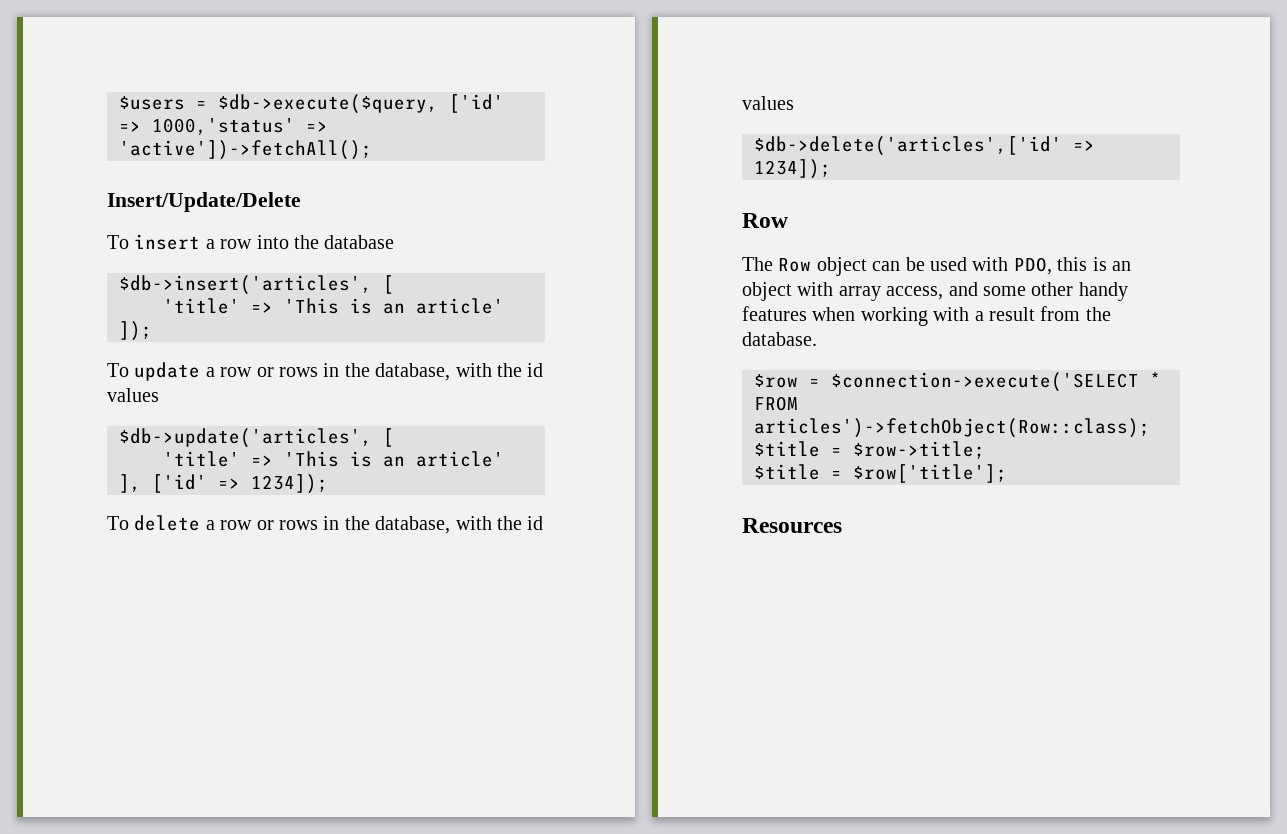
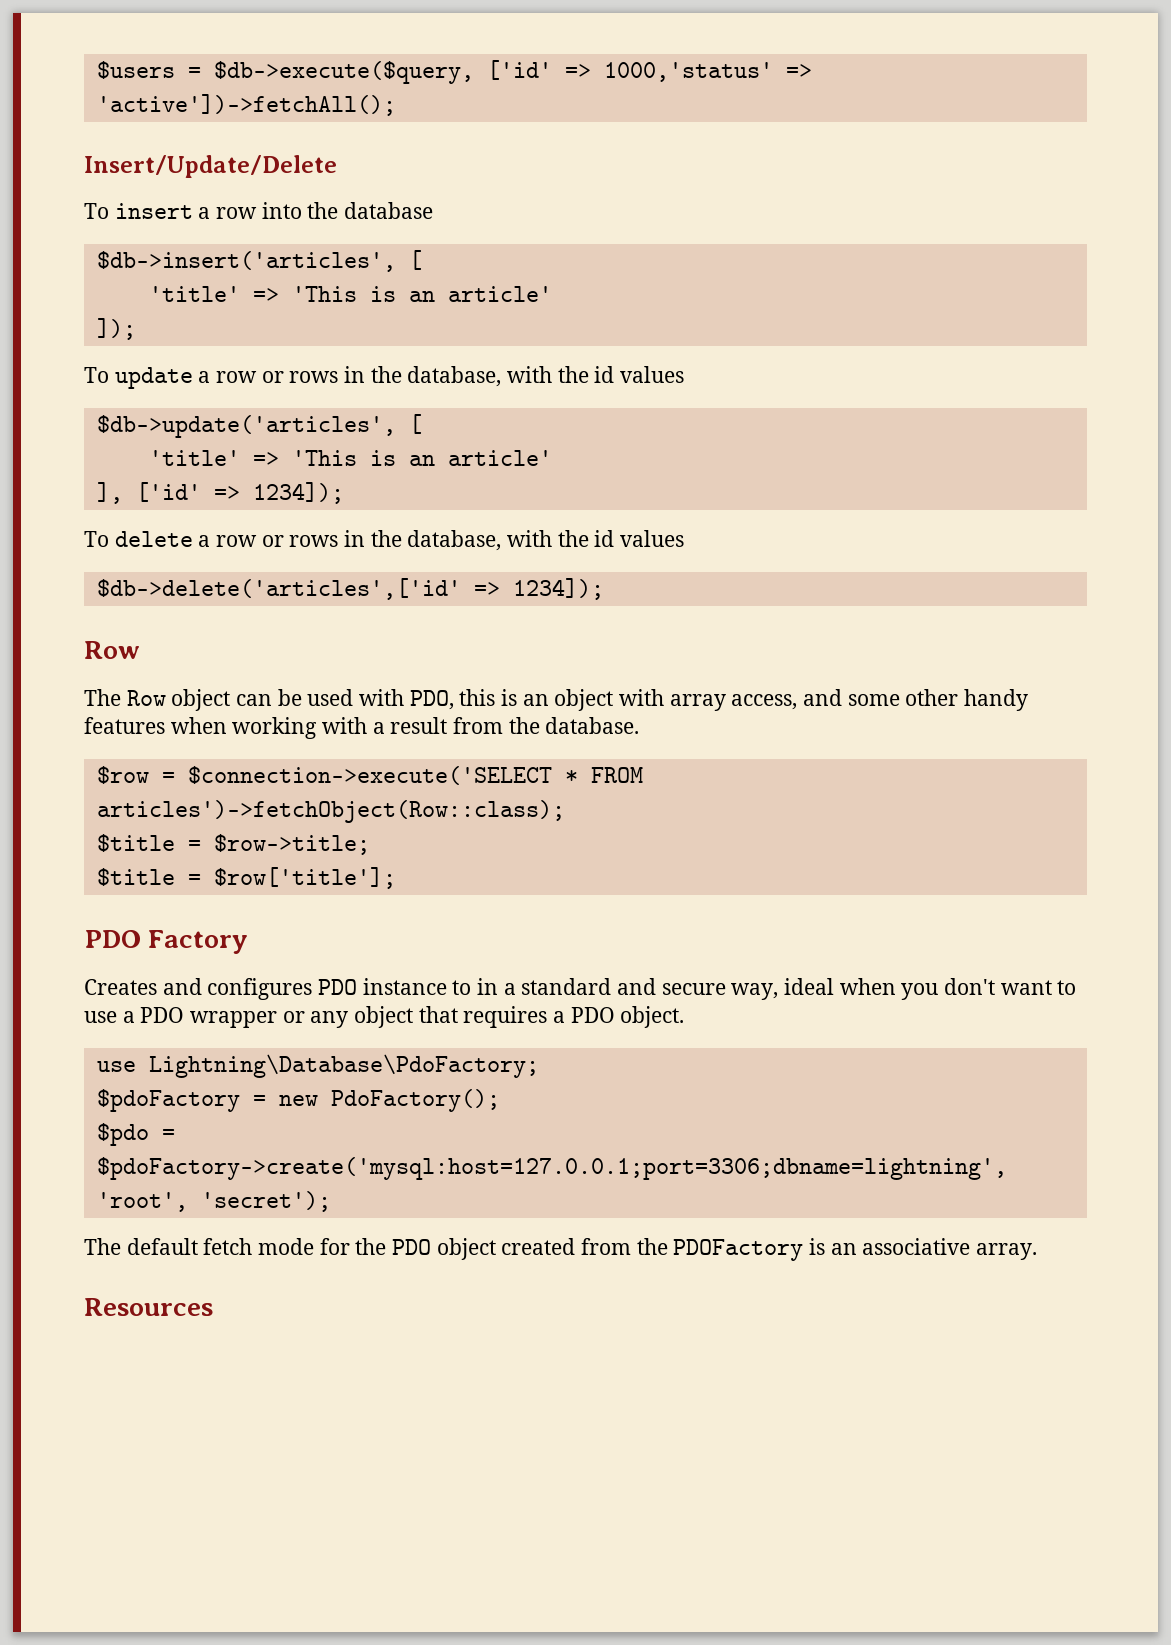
(1007, 473) none -> [84,930,249,954] [84,978,1077,1000] [84,1006,685,1028] [96,1054,539,1078] [96,1089,500,1112] [96,1123,175,1146] [96,1157,1007,1180] [96,1191,331,1212] [84,1238,1038,1261] // PDO Factory // Creates and configures PDO instance to in a standard and secure way, ideal when you don't want to use a PDO wrapper or any object that requires a PDO object. // use Lightning\Database\PdoFactory; // $pdoFactory = new PdoFactory(); // $pdo = $pdoFactory->create('mysql:host=127.0.0.1;port=3306;dbname=lightning', 'root', 'secret'); // The default fetch mode for the PDO object created from the PDOFactory is an associative array.

